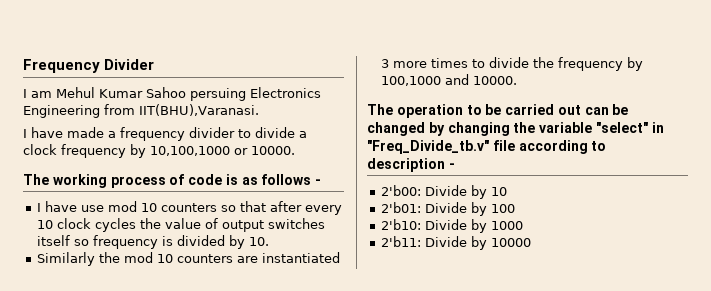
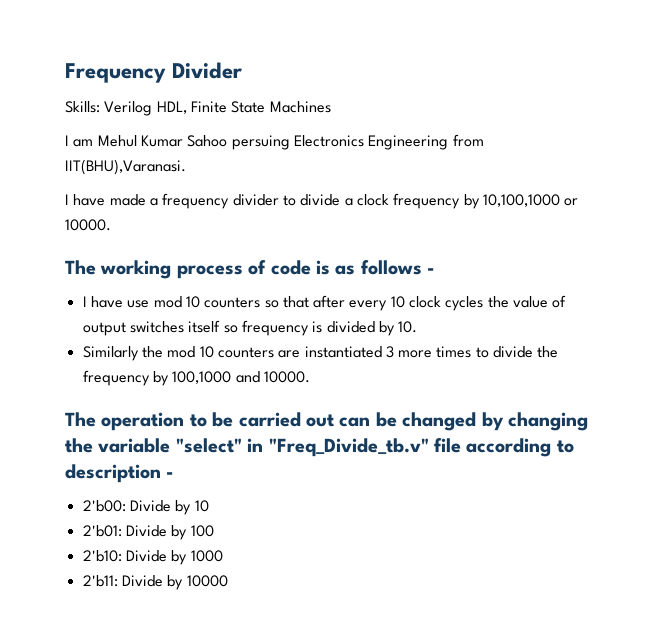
(155, 64) none -> [65,101,331,116] // Skills: Verilog HDL, Finite State Machines

